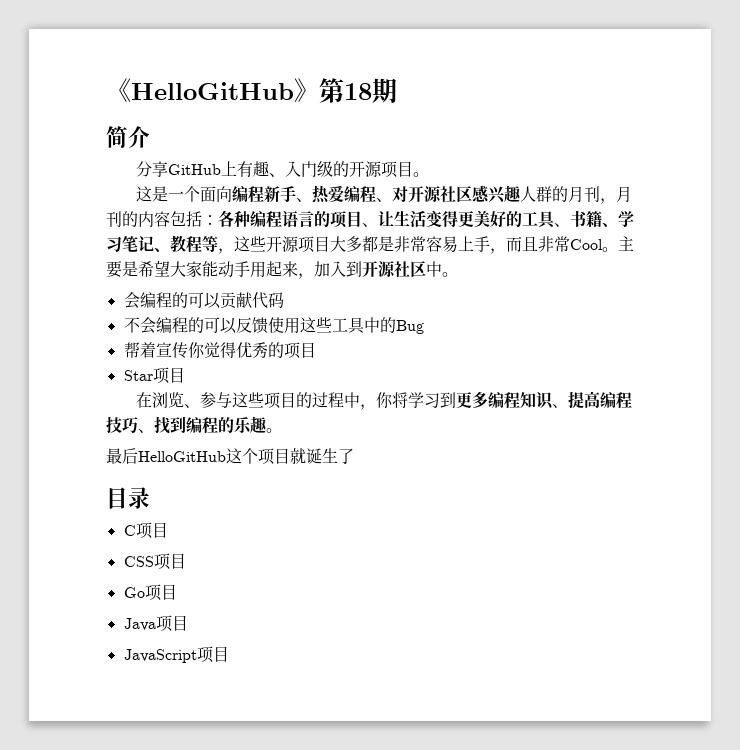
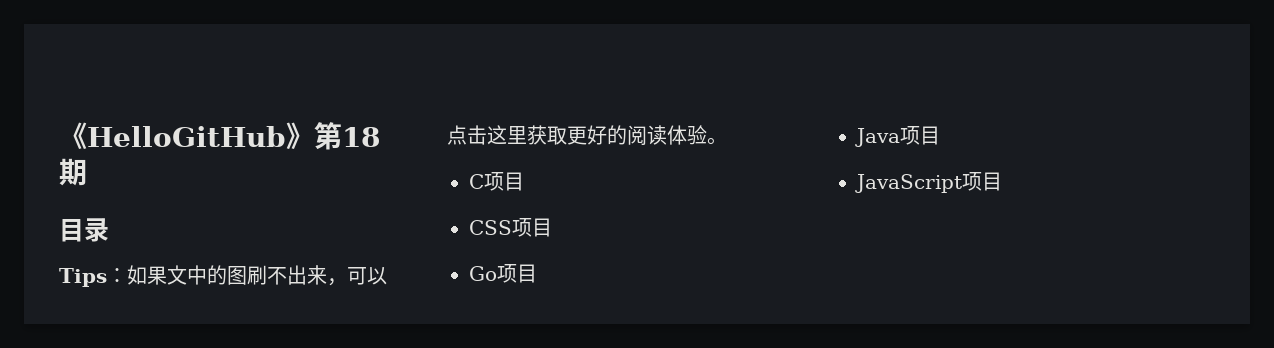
[106,126,150,148] [135,161,429,178] [135,185,632,204] [106,210,634,229] [106,235,634,254] [106,260,458,279] [123,292,284,309] [123,317,424,334] [123,342,316,359] [123,367,185,384] [135,391,632,410] [106,416,282,434] [106,448,354,465] [106,487,150,509] 简介 // 分享GitHub上有趣、入门级的开源项目。 // 这是一个面向编程新手、热爱编程、对开源社区感兴趣人群的月刊，月刊的内容包括：各种编程语言的项目、让生活变得更美好的工具、书籍、学习笔记、教程等，这些开源项目大多都是非常容易上手，而且非常Cool。主要是希望大家能动手用起来，加入到开源社区中。 // 会编程的可以贡献代码 // 不会编程的可以反馈使用这些工具中的Bug // 帮着宣传你觉得优秀的项目 // Star项目 // 在浏览、参与这些项目的过程中，你将学习到更多编程知识、提高编程技巧、找到编程的乐趣。 // 最后HelloGitHub这个项目就诞生了 // 目录 -> [59,218,109,242] [59,265,387,287] [447,125,727,145] 目录 // Tips：如果文中的图刷不出来，可以点击这里获取更好的阅读体验。

